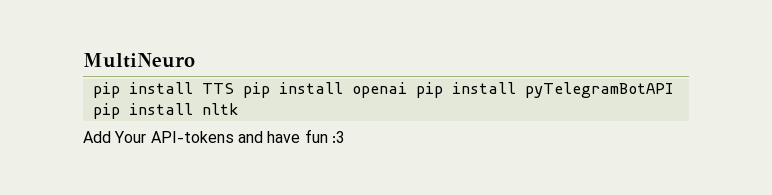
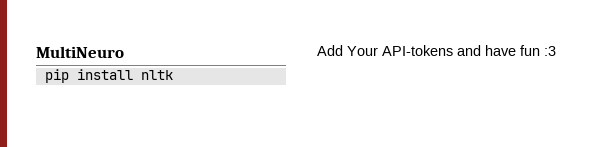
[201,82,674,98] [92,103,193,119] TTS pip install openai pip install pyTelegramBotAPI pip install -> (133, 74) none

